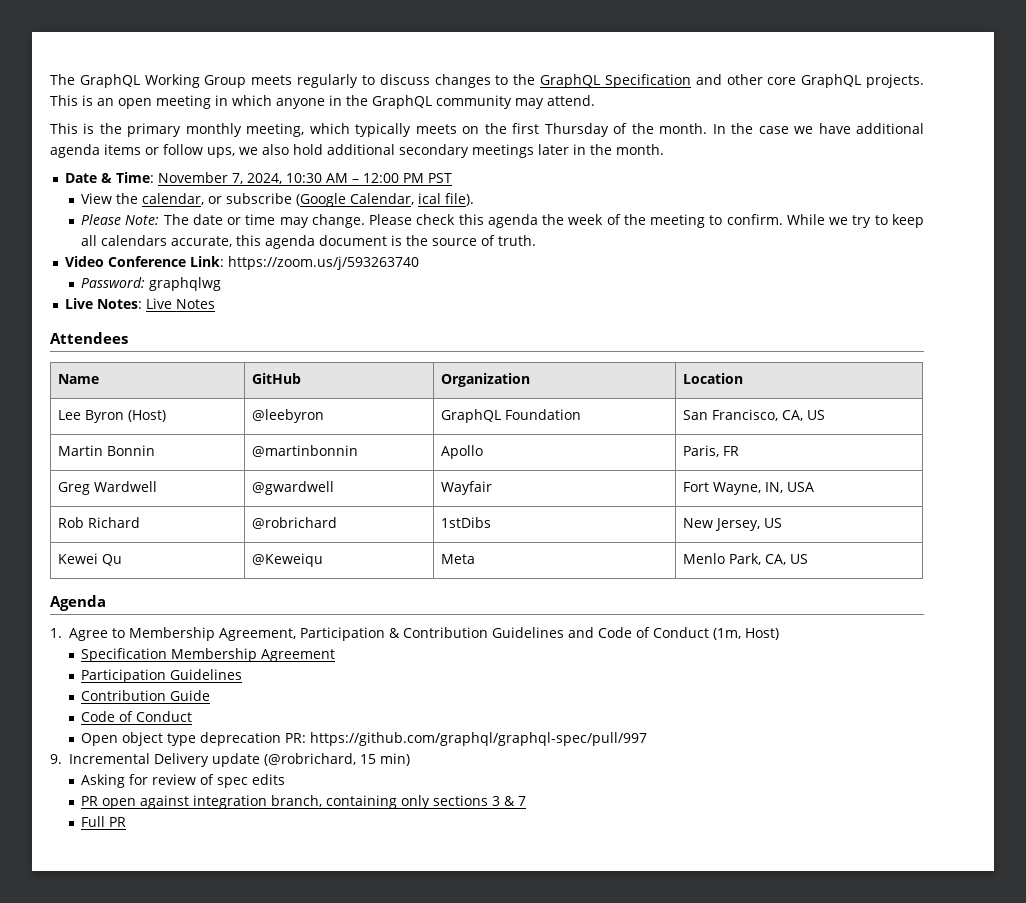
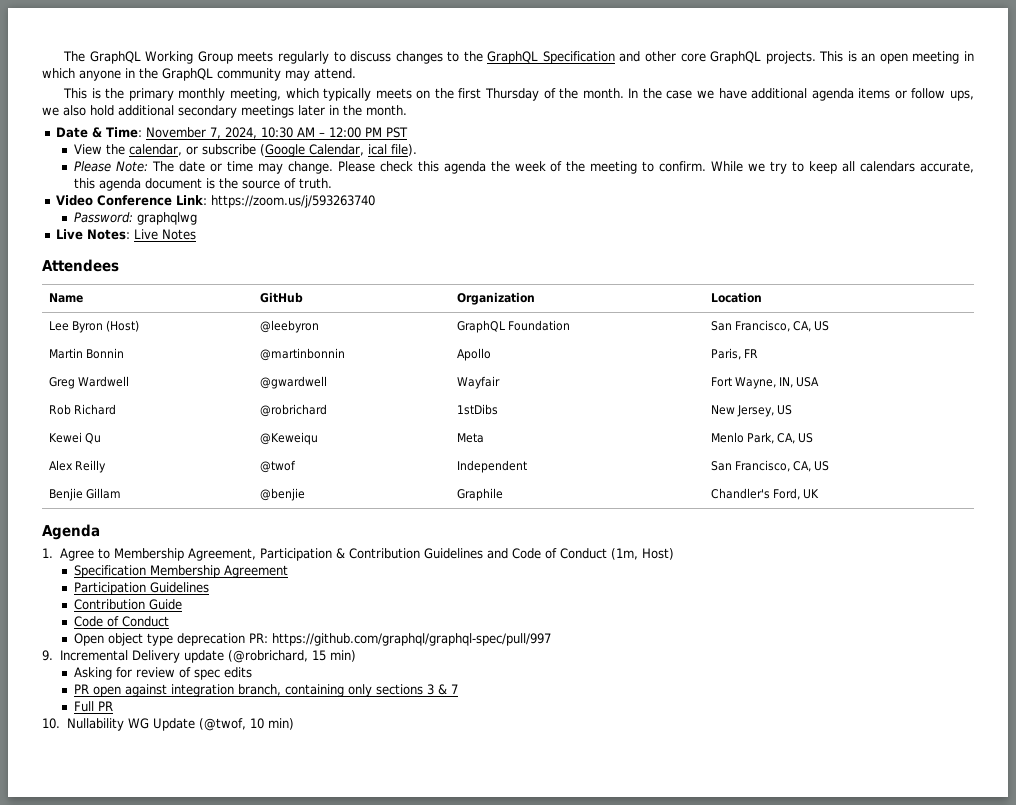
(809, 559) none -> [48,460,106,473] [259,460,296,473] [456,460,527,473] [710,460,830,472] [48,488,121,501] [259,488,305,501] [456,488,503,501] [710,488,820,500] // Alex Reilly | @twof | Independent | San Francisco, CA, US // Benjie Gillam | @benjie | Graphile | Chandler's Ford, UK
(127, 822) none -> [42,718,294,731] // 10. Nullability WG Update (@twof, 10 min)

